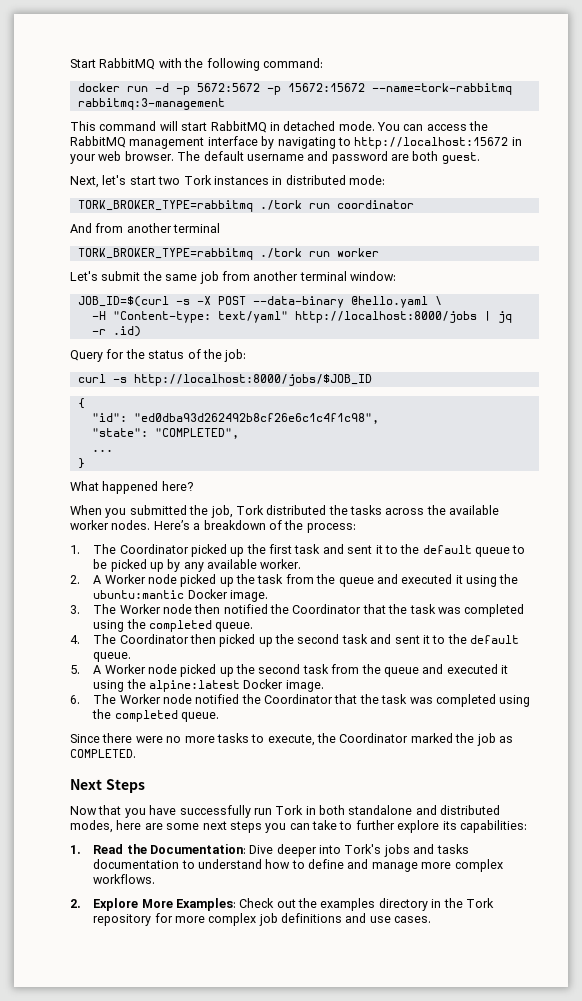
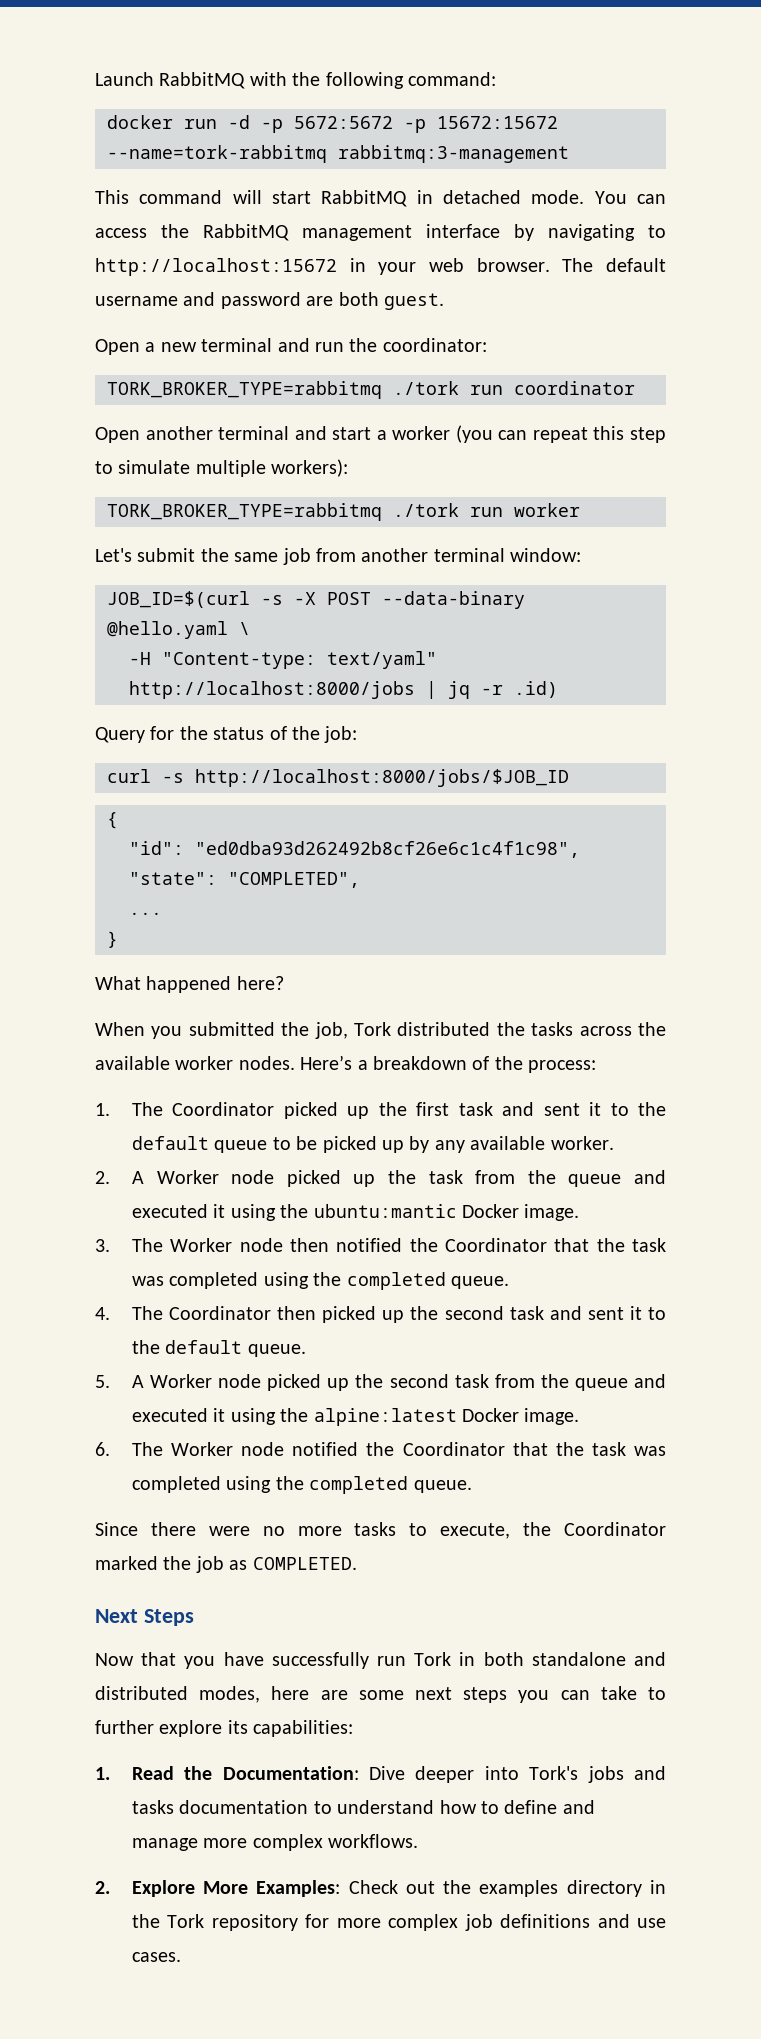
[70,59,96,68] Start -> [95,72,154,86] Launch
[70,175,385,188] Next, let's start two Tork instances in distributed mode: -> [95,338,487,355] Open a new terminal and run the coordinator:
[70,223,221,233] And from another terminal -> [95,425,667,443] [95,459,349,477] Open another terminal and start a worker (you can repeat this step to simulate multiple workers):

